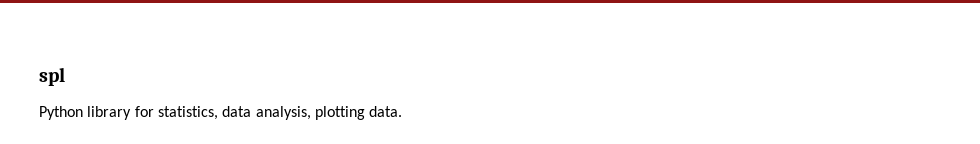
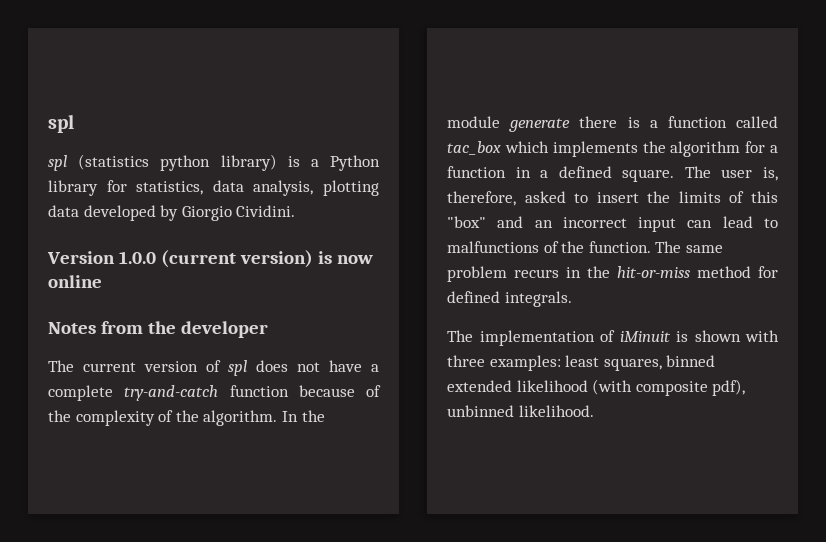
(65, 76) none -> [48,154,319,171] spl (statistics python library) is a
[369,106,403,117] data. -> [48,205,296,221] [47,250,373,268] [48,275,102,288] [48,321,268,338] [48,360,379,376] [48,385,381,401] [48,410,325,426] [447,116,778,132] [447,141,778,157] [447,166,778,182] [447,191,778,206] [447,216,778,232] [447,241,723,253] [447,266,778,282] [447,291,572,307] [447,330,779,346] [447,355,716,371] [447,379,746,396] [447,405,594,417] data developed by Giorgio Cividini. // Version 1.0.0 (current version) is now online // Notes from the developer // The current version of spl does not have a complete try-and-catch function because of the complexity of the algorithm. In the module generate there is a function called tac_box which implements the algorithm for a function in a defined square. The user is, therefore, asked to insert the limits of this "box" and an incorrect input can lead to malfunctions of the function. The same problem recurs in the hit-or-miss method for defined integrals. // The implementation of iMinuit is shown with three examples: least squares, binned extended likelihood (with composite pdf), unbinned likelihood.

